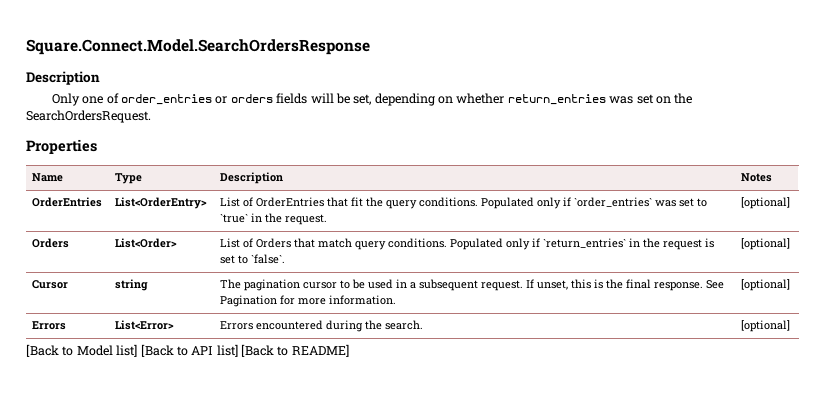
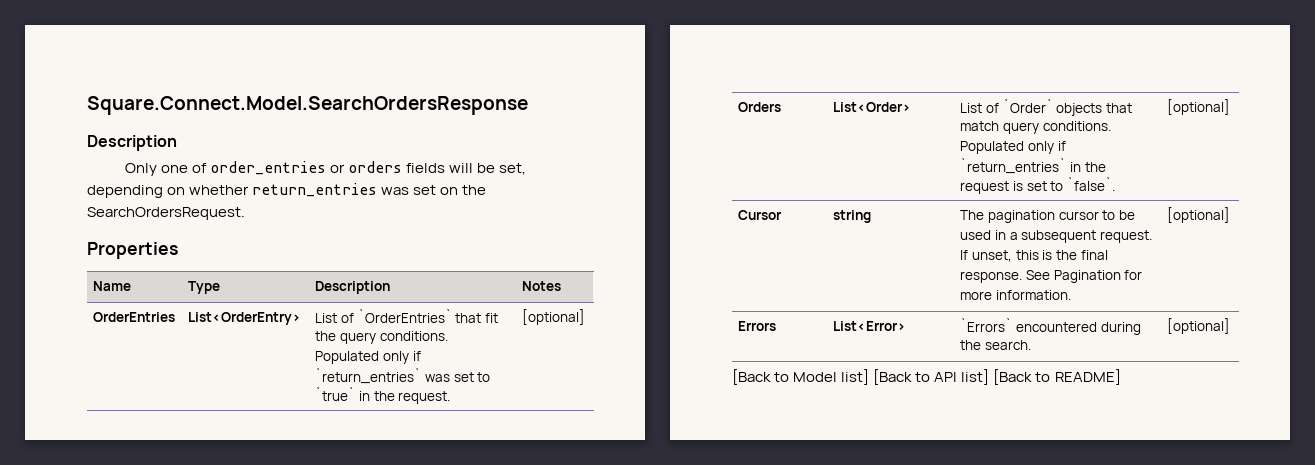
[256,197,325,207] OrderEntries -> [357,309,452,323] `OrderEntries`
[574,197,653,207] `order_entries` -> [315,368,422,384] `return_entries`
[256,238,292,248] Orders -> [1002,99,1103,116] `Order` objects
[220,321,254,330] Errors -> [960,318,1013,332] `Errors`

